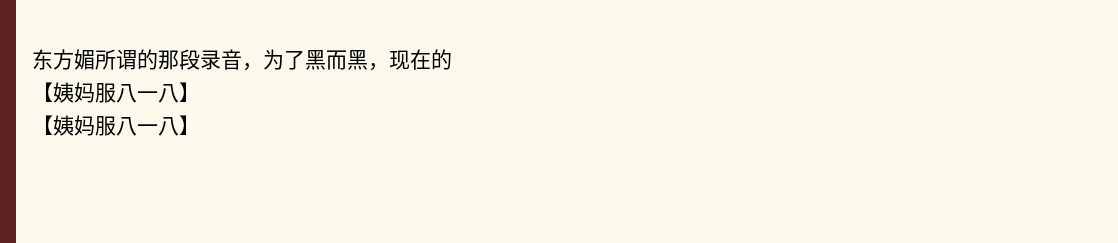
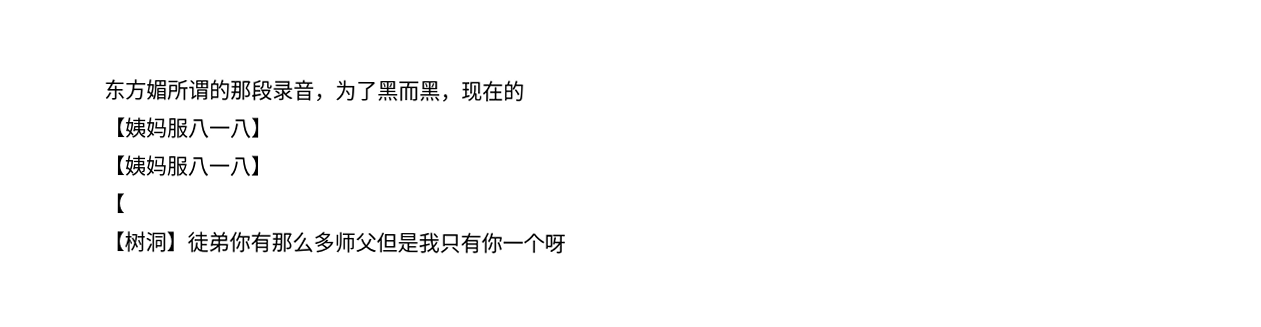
(200, 125) none -> [103,192,125,214] [103,230,566,254] // 【 // 【树洞】徒弟你有那么多师父但是我只有你一个呀

